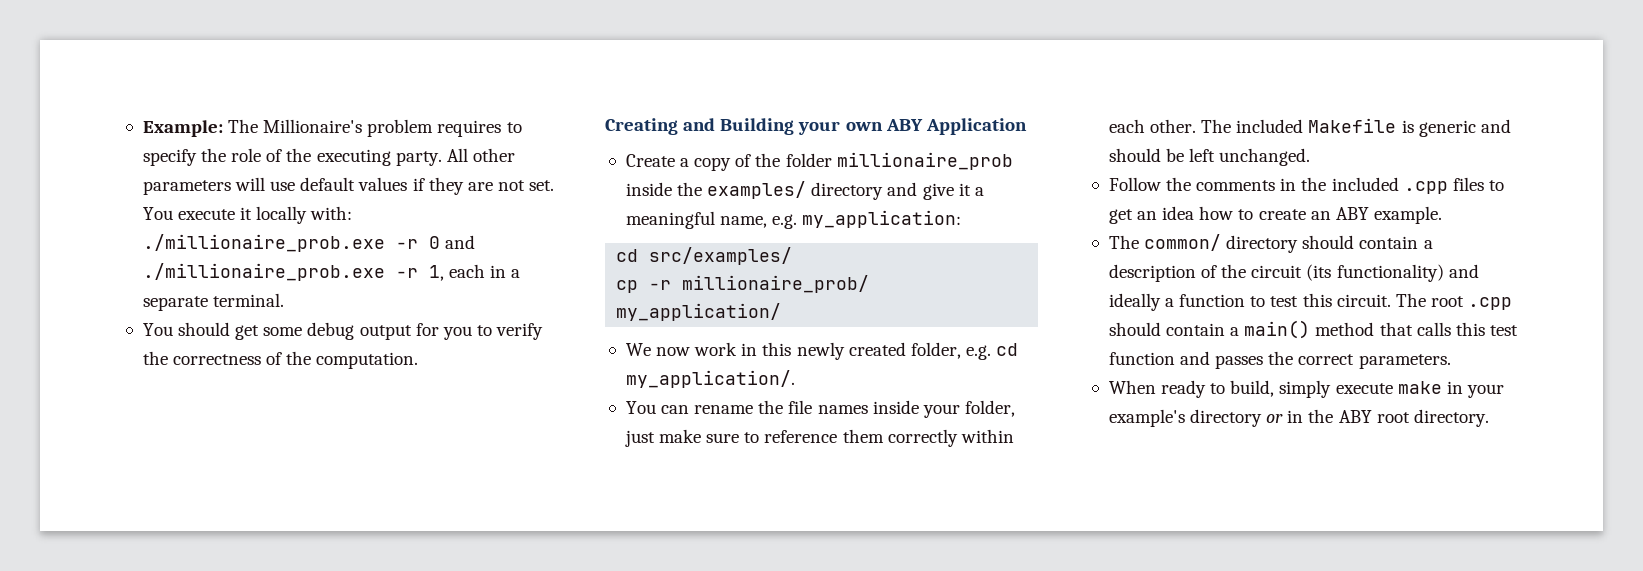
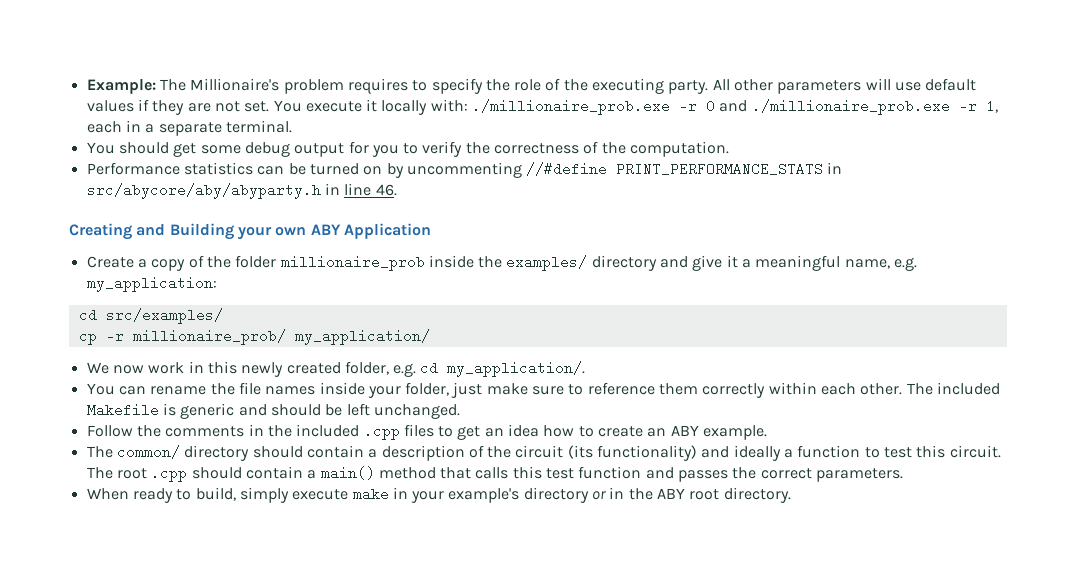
(419, 360) none -> [86,162,843,178] [86,183,397,199] // Performance statistics can be turned on by uncommenting //#define PRINT_PERFORMANCE_STATS in src/abycore/aby/abyparty.h in line 46.

